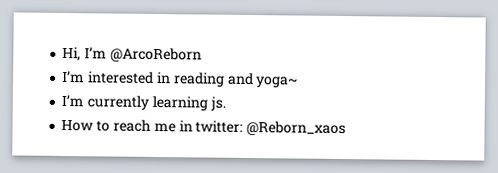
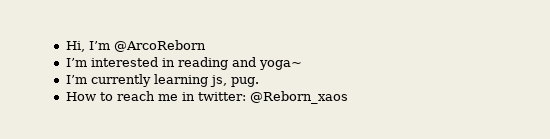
[209,96,226,111] js. -> [209,75,259,87] js, pug.

